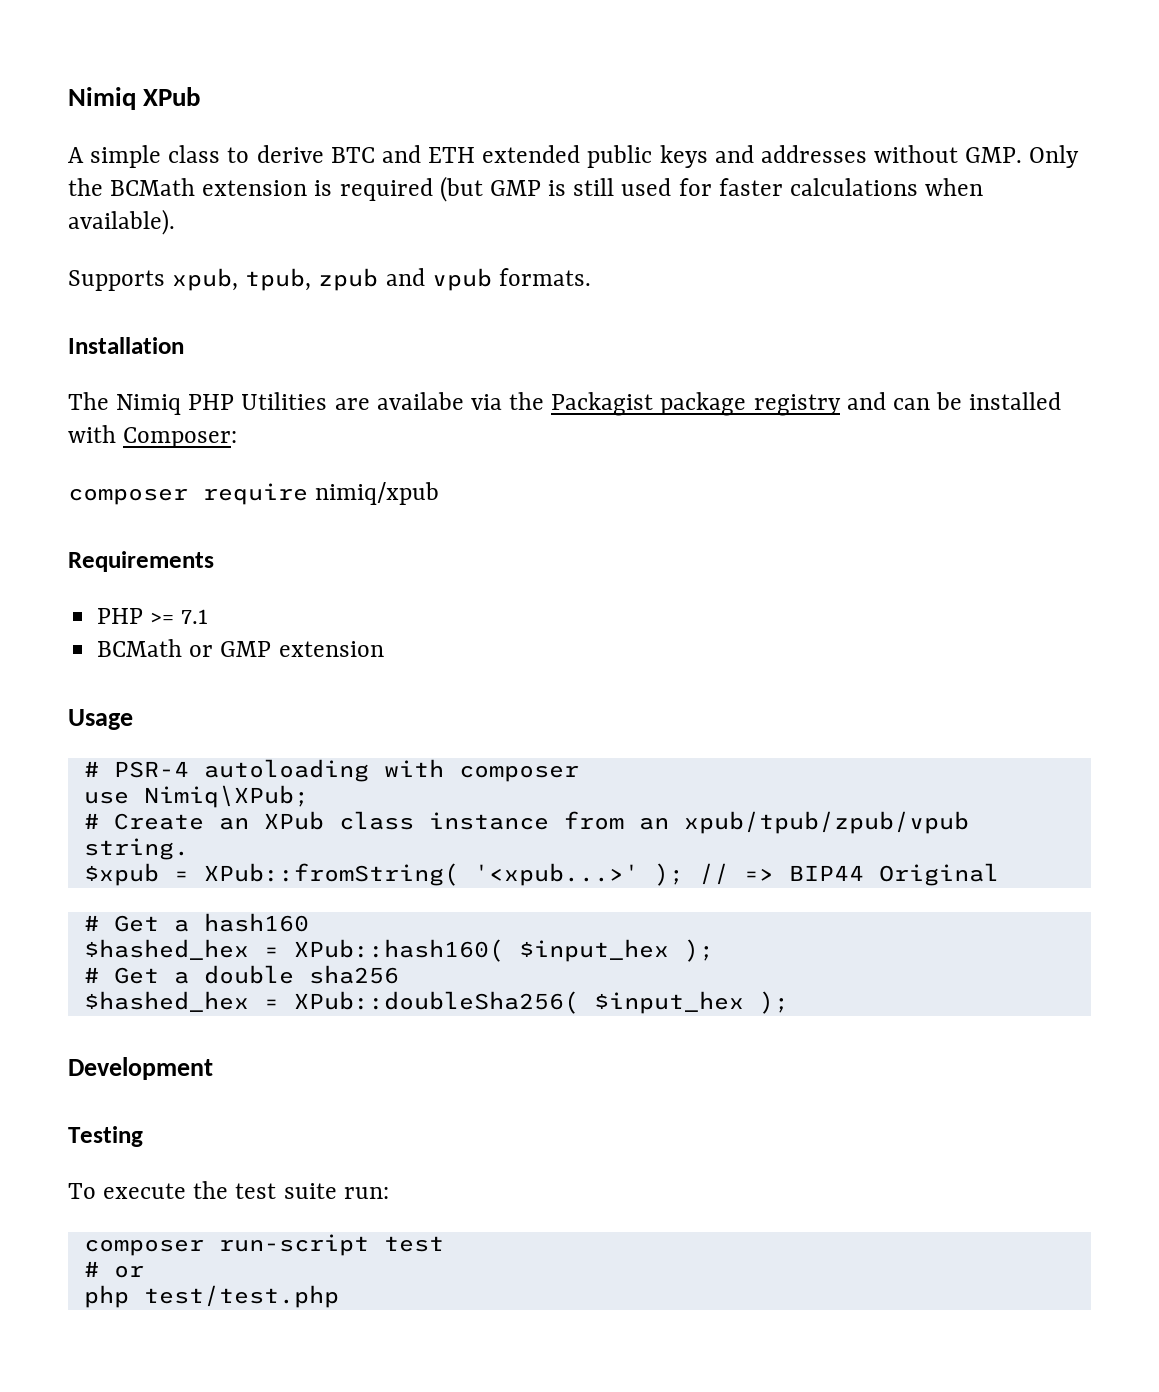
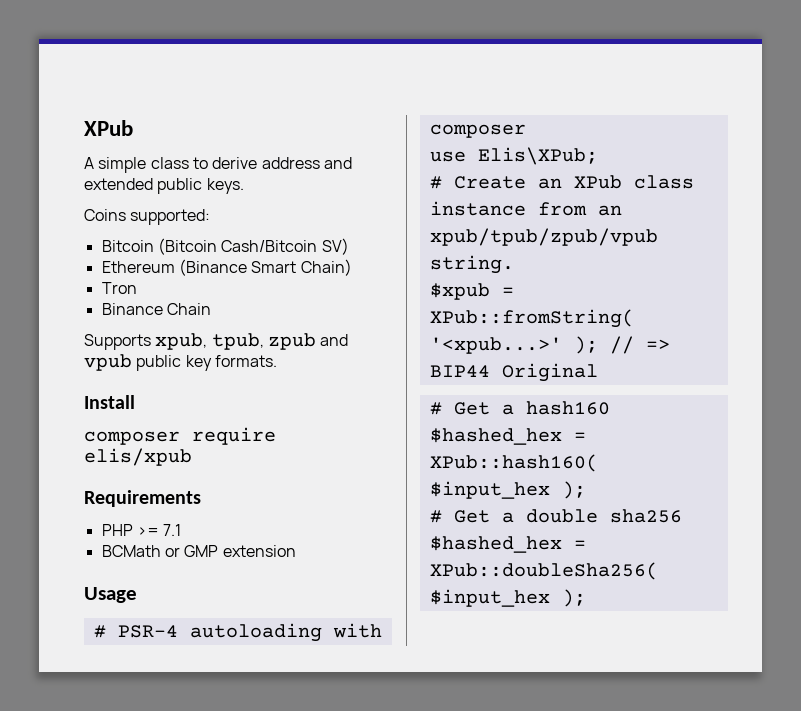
[68,87,136,110] Nimiq -> (84, 128) none
[330,145,1080,168] [68,176,984,202] [68,209,175,235] BTC and ETH extended public keys and addresses without GMP. Only the BCMath extension is required (but GMP is still used for faster calculations when available). -> [261,157,352,169] [84,178,244,194] [84,209,211,225] [101,238,349,255] [101,259,352,276] [101,282,137,294] [101,303,211,315] address and extended public keys. // Coins supported: // Bitcoin (Bitcoin Cash/Bitcoin SV) // Ethereum (Binance Smart Chain) // Tron // Binance Chain
(492, 279) none -> [136,355,212,371] public key
[68,337,184,354] [68,392,1062,416] [68,425,238,448] Installation // The Nimiq PHP Utilities are availabe via the Packagist package registry and can be installed with Composer: -> [84,395,135,409] Install
[315,482,440,505] nimiq/xpub -> [84,448,192,466] elis/xpub
[143,785,309,808] Nimiq\XPub; -> [477,147,598,165] Elis\XPub;
[68,1057,213,1080] [68,1126,143,1147] [68,1181,389,1199] [83,1234,444,1256] [83,1261,144,1278] [83,1285,339,1308] // Development // Testing // To execute the test suite run: // composer run-script test // # or // php test/test.php -> (586, 598) none

